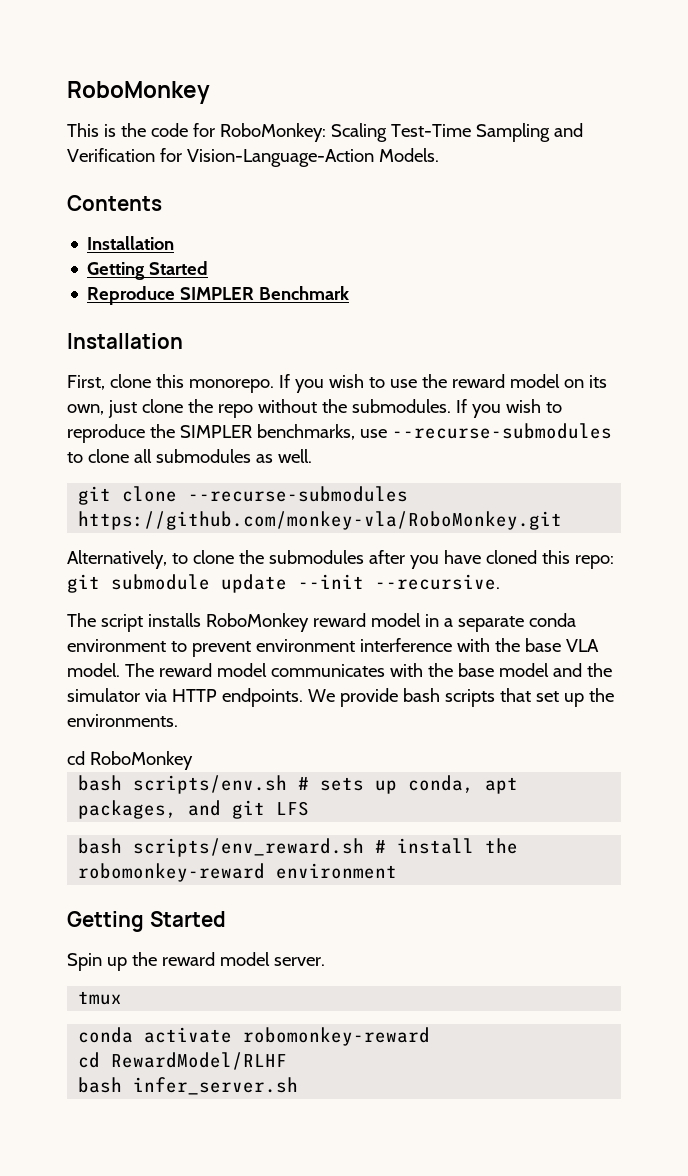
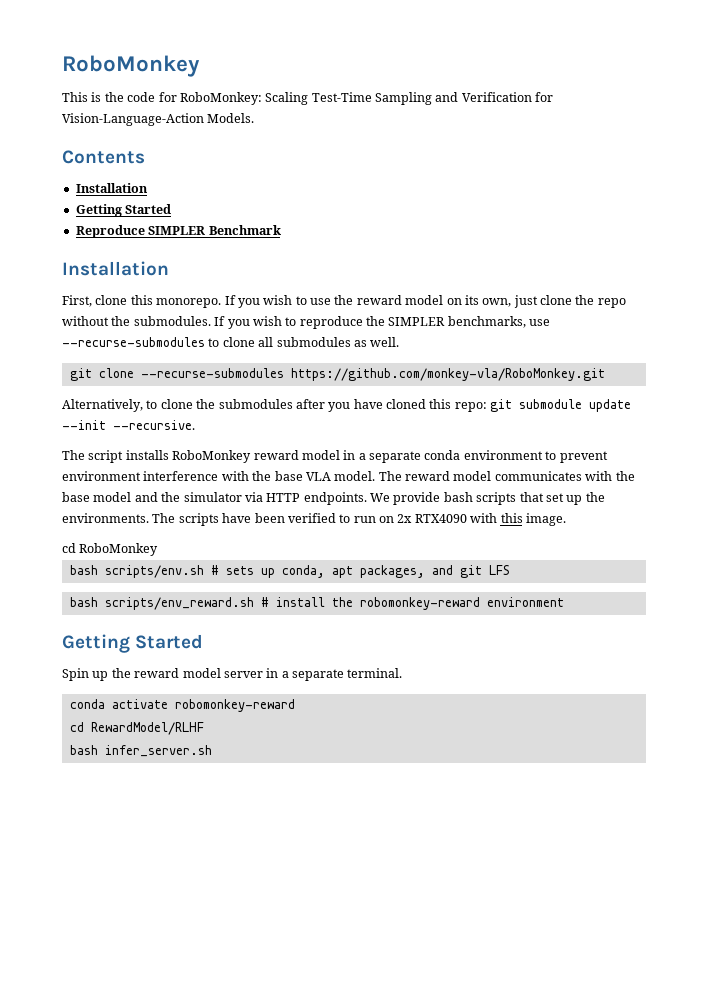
(178, 720) none -> [152,513,566,526] The scripts have been verified to run on 2x RTX4090 with this image.
[273,957,325,966] [78,991,123,1005] server. // tmux -> [223,668,403,681] server in a separate terminal.

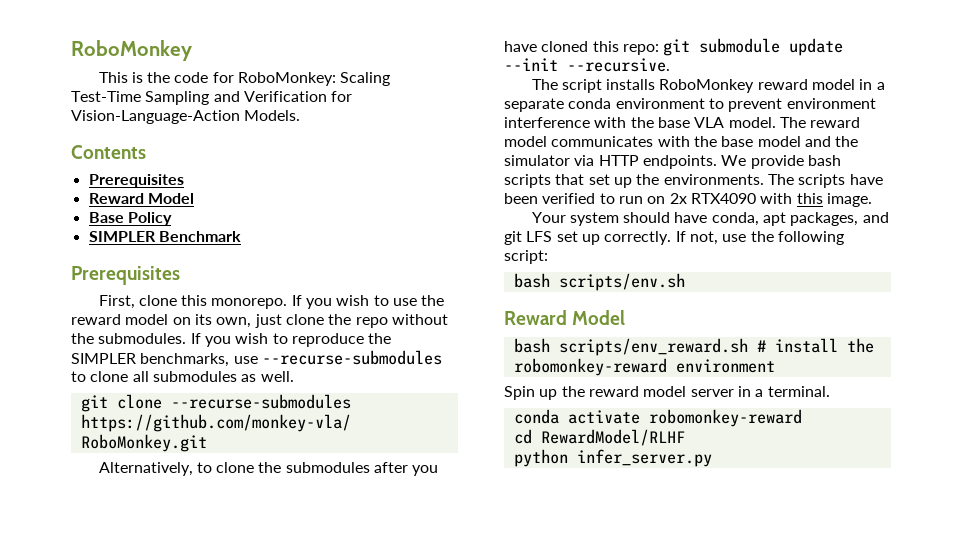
[75,183,148,193] [75,204,172,217] [75,225,145,238] Installation // Getting Started // Reproduce -> [88,174,184,188] [88,193,194,204] [88,212,172,226] Prerequisites // Reward Model // Base Policy //
[62,261,169,276] Installation -> [71,266,180,285] Prerequisites
[62,543,159,556] [69,565,275,578] cd RoboMonkey // bash scripts/env.sh # sets up -> [531,212,708,226] Your system should have
(510, 570) none -> [556,231,844,245] [504,250,548,264] [513,273,685,291] [504,310,626,325] set up correctly. If not, use the following script: // bash scripts/env.sh // Reward Model
[62,634,204,653] // Getting Started -> (775, 366) none
[292,669,344,681] separate -> (764, 393) none
[69,745,212,757] bash infer_server.sh -> [513,449,712,467] python infer_server.py

